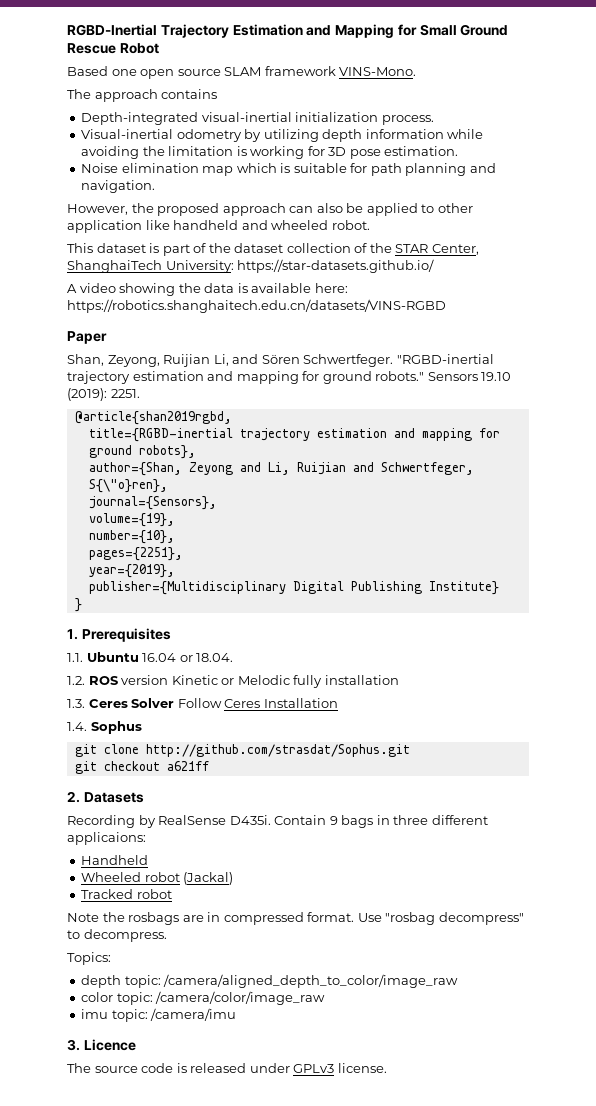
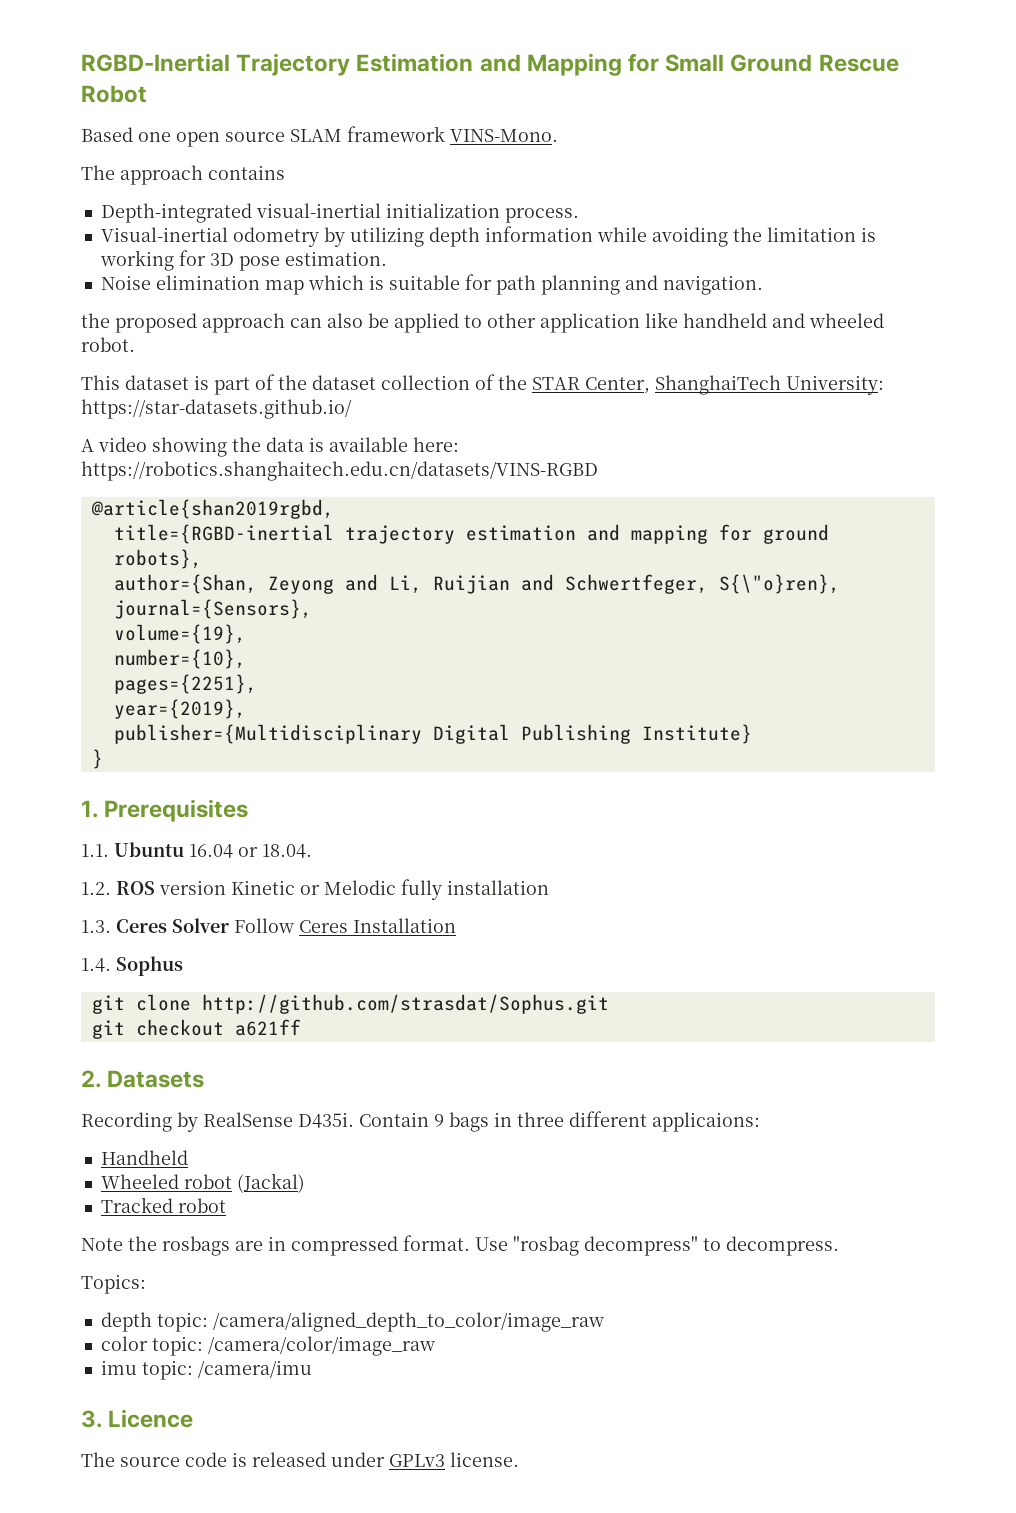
[67,204,128,215] However, -> (763, 285) none
[67,331,107,344] [67,354,494,367] [67,371,512,384] [67,388,140,401] // Paper // Shan, Zeyong, Ruijian Li, and Sören Schwertfeger. "RGBD-inertial trajectory estimation and mapping for ground robots." Sensors 19.10 (2019): 2251. -> (598, 471) none

